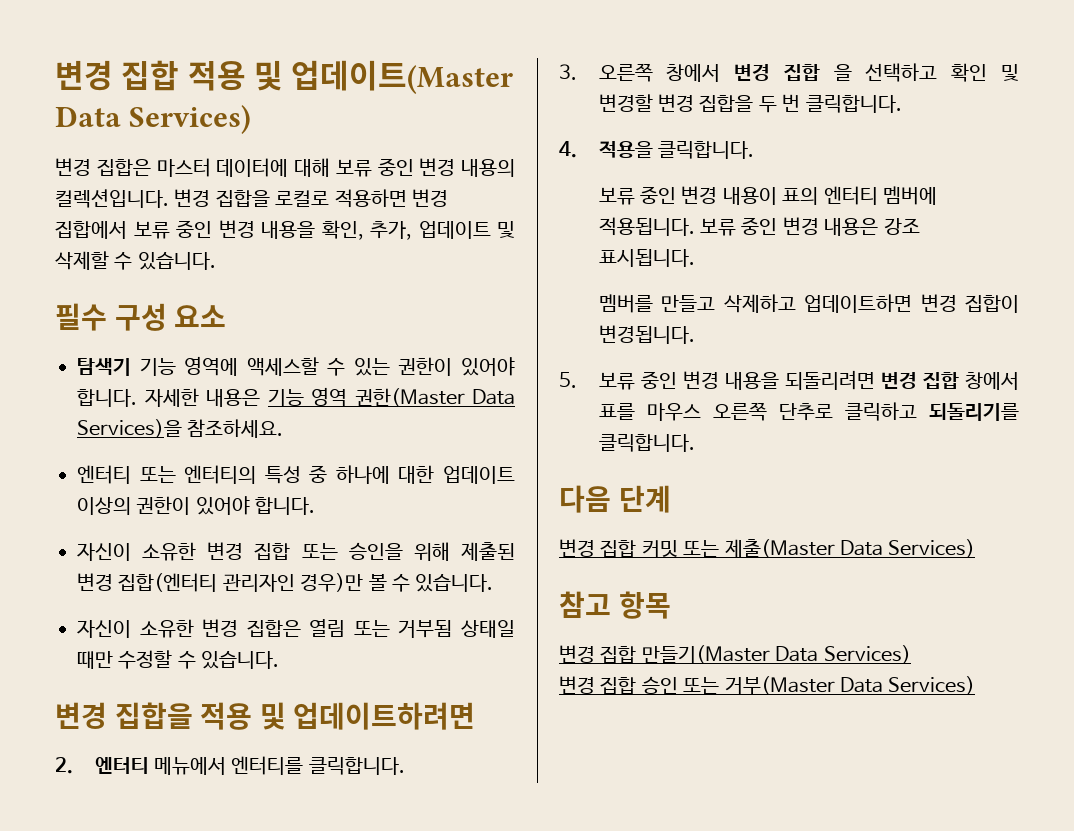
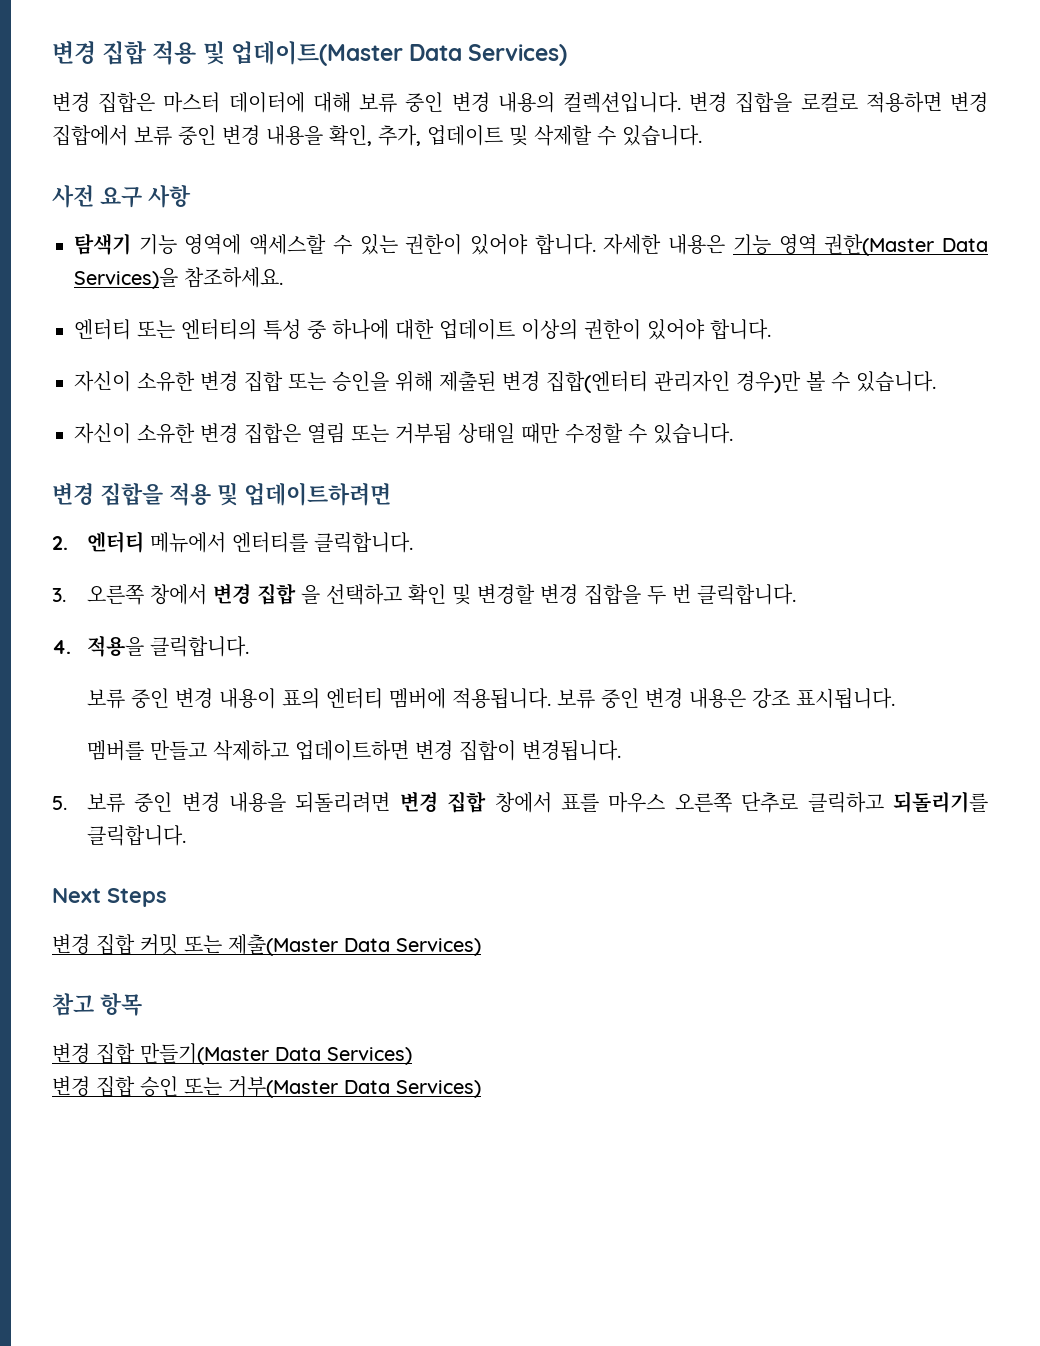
[55,303,227,331] 필수 구성 요소 -> [52,184,191,208] 사전 요구 사항
[559,485,671,513] 다음 단계 -> [52,888,167,907] Next Steps

